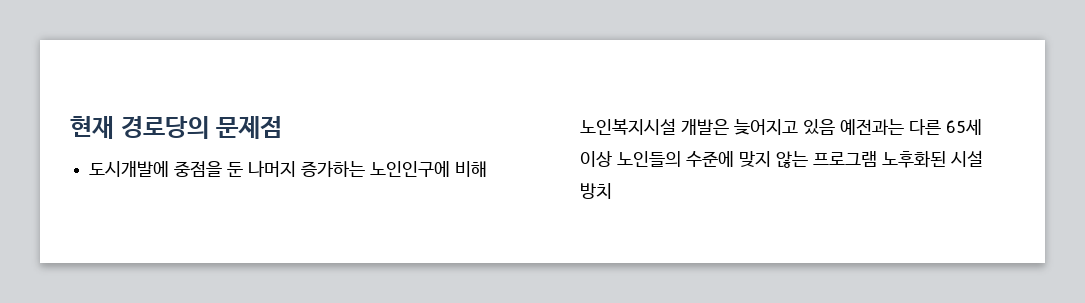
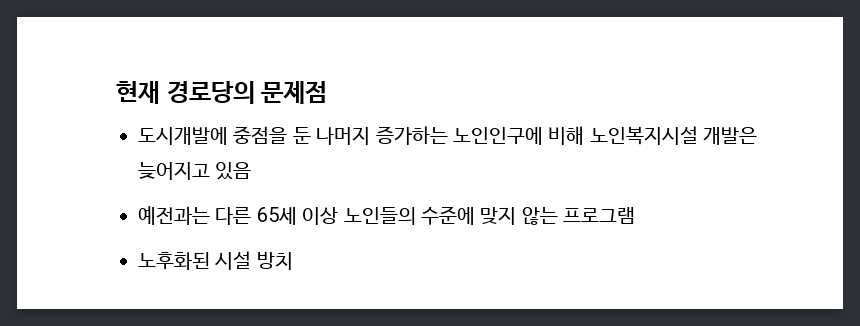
(836, 127) none -> (252, 171) //
(878, 159) none -> (636, 215) //

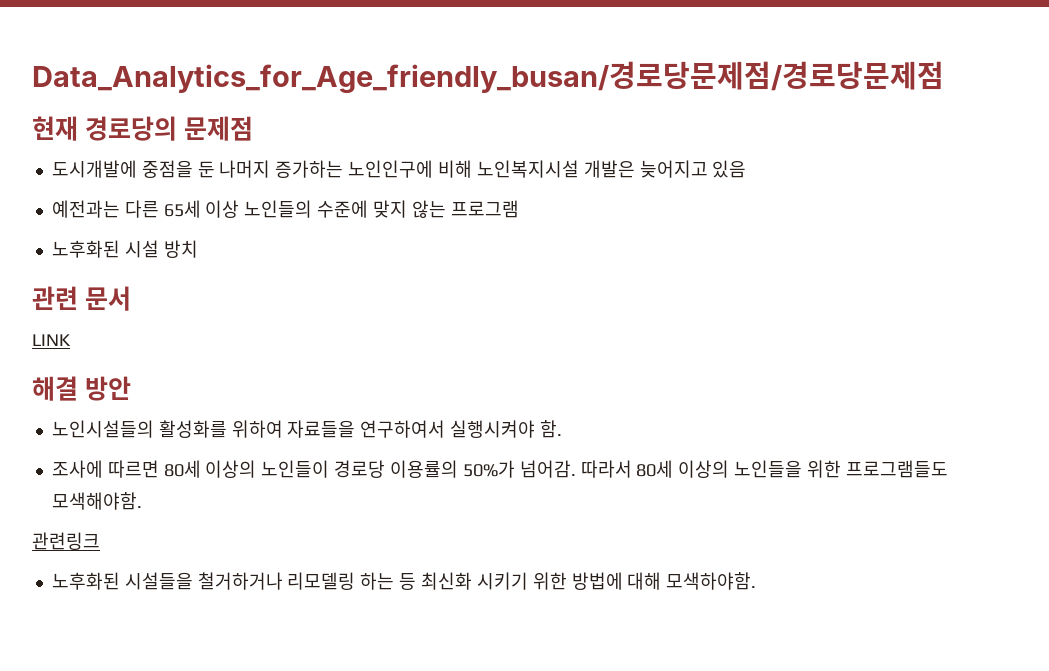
(116, 92) none -> [32,61,944,94] Data_Analytics_for_Age_friendly_busan/경로당문제점/경로당문제점 //
(293, 260) none -> [32,286,131,311] [32,334,71,346] [32,376,131,401] [51,420,562,438] [51,460,948,478] [51,492,142,510] [32,532,100,550] [51,572,757,590] // 관련 문서 // LINK // 해결 방안 // 노인시설들의 활성화를 위하여 자료들을 연구하여서 실행시켜야 함. // 조사에 따르면 80세 이상의 노인들이 경로당 이용률의 50%가 넘어감. 따라서 80세 이상의 노인들을 위한 프로그램들도 모색해야함. // 관련링크 // 노후화된 시설들을 철거하거나 리모델링 하는 등 최신화 시키기 위한 방법에 대해 모색하야함.

